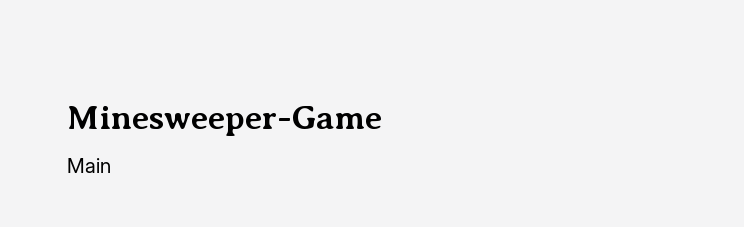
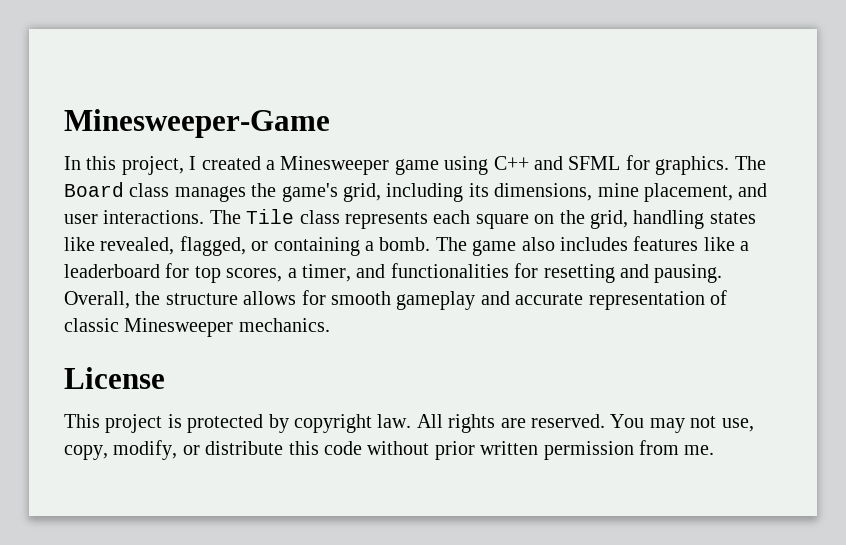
[67,158,111,173] Main -> [64,155,766,175] [64,182,768,202] [64,209,756,229] [64,236,750,256] [64,263,723,283] [64,290,727,310] [64,318,330,337] [64,367,165,389] [64,414,754,433] [64,440,715,460] In this project, I created a Minesweeper game using C++ and SFML for graphics. The Board class manages the game's grid, including its dimensions, mine placement, and user interactions. The Tile class represents each square on the grid, handling states like revealed, flagged, or containing a bomb. The game also includes features like a leaderboard for top scores, a timer, and functionalities for resetting and pausing. Overall, the structure allows for smooth gameplay and accurate representation of classic Minesweeper mechanics. // License // This project is protected by copyright law. All rights are reserved. You may not use, copy, modify, or distribute this code without prior written permission from me.

